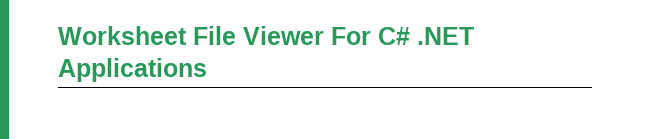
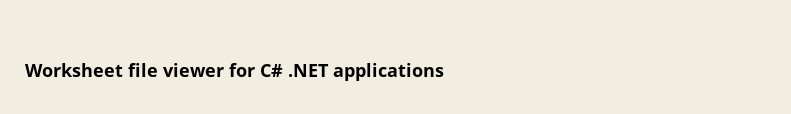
[193,26,371,45] File Viewer For -> [128,63,255,77] file viewer for
[58,58,207,82] Applications -> [333,63,444,81] applications

